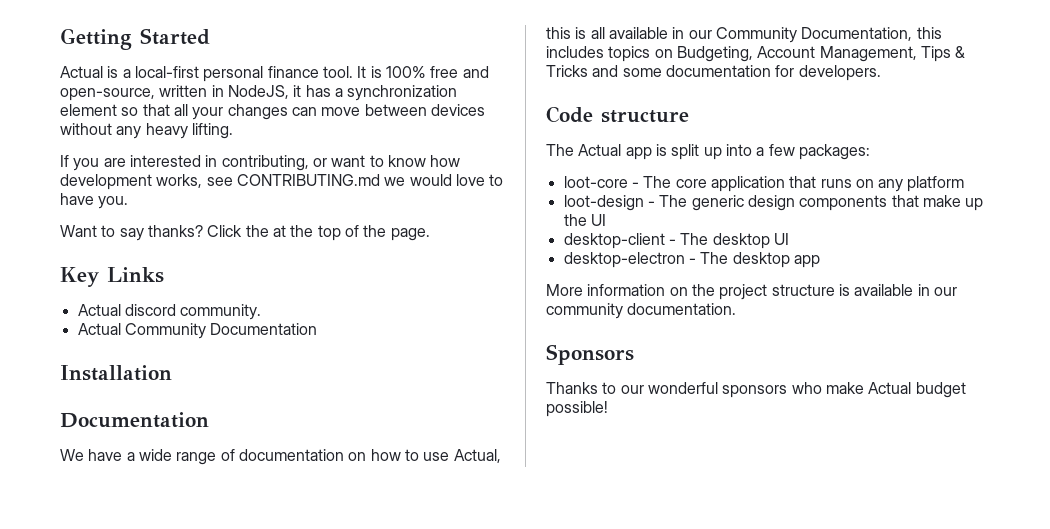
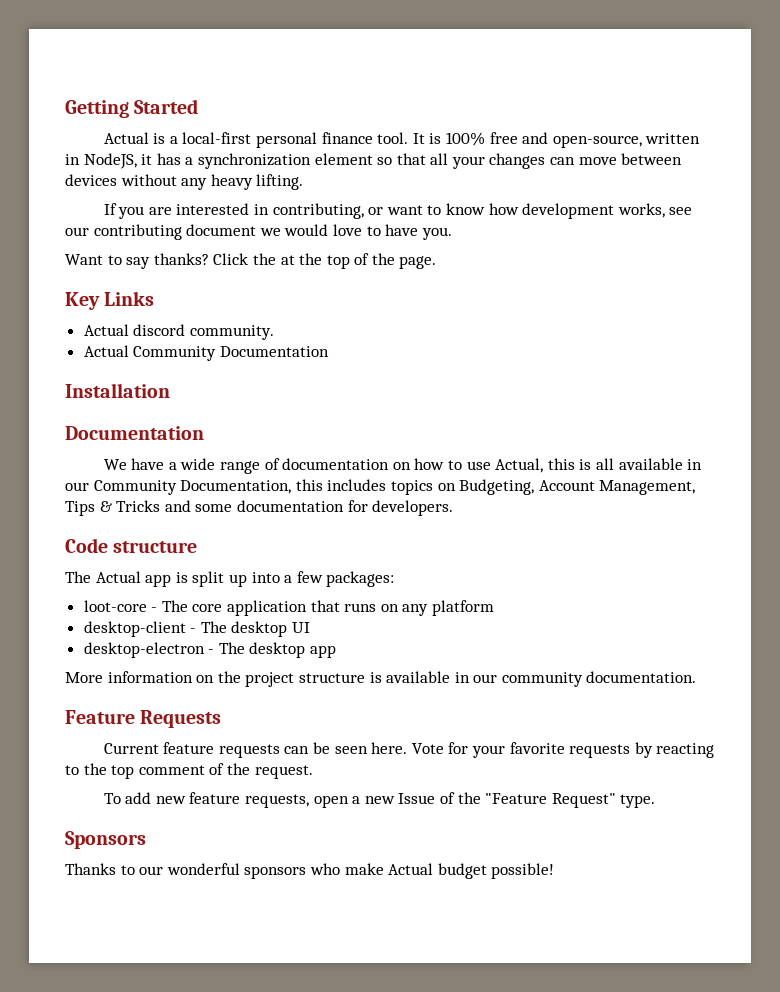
[236,174,380,186] CONTRIBUTING.md -> [65,224,257,240] our contributing document
[563,195,984,211] [563,214,606,226] // loot-design - The generic design components that make up the UI -> (495, 608) none
(737, 309) none -> [65,710,222,728] [103,742,715,758] [65,763,313,779] [103,792,656,808] // Feature Requests // Current feature requests can be seen here. Vote for your favorite requests by reacting to the top comment of the request. // To add new feature requests, open a new Issue of the "Feature Request" type.

